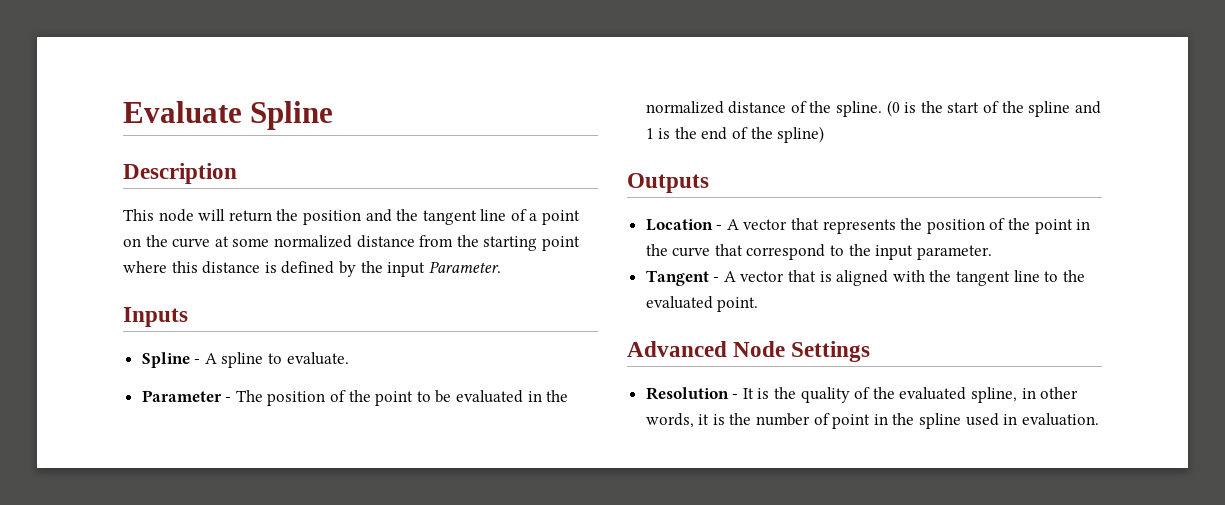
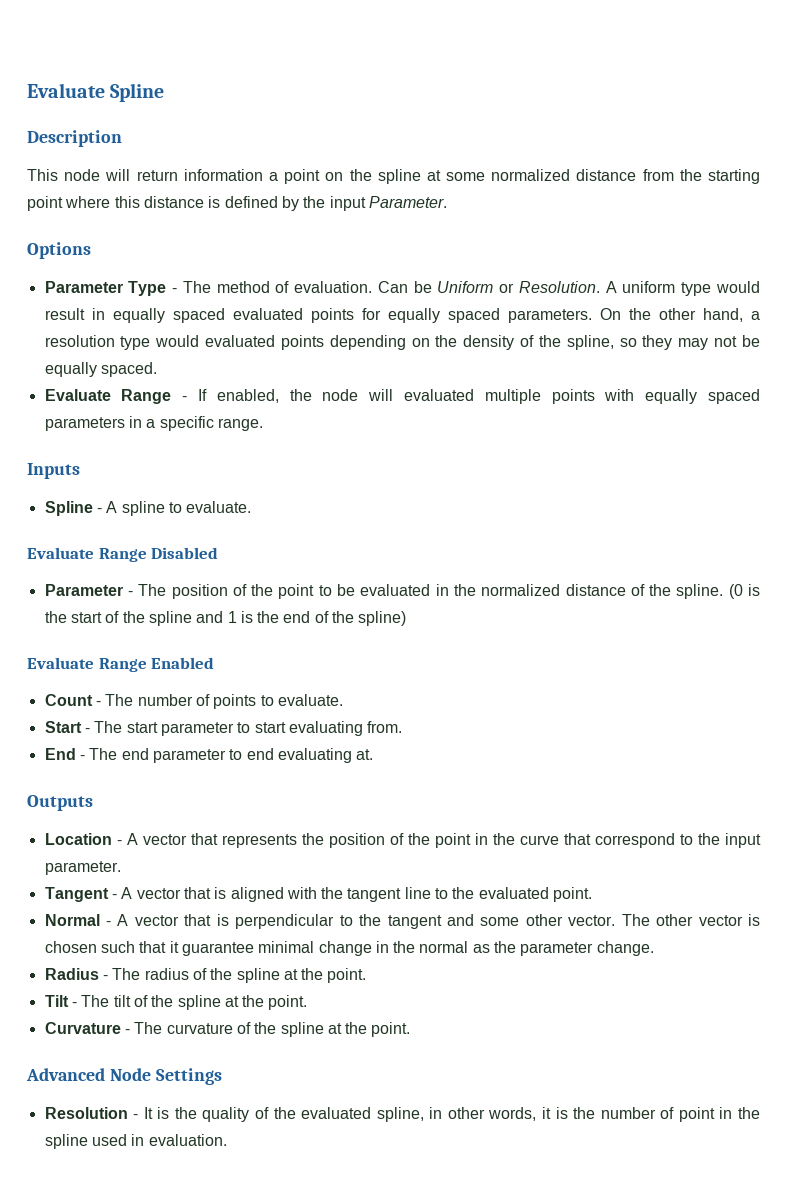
[276,209,527,225] the position and the tangent line of -> [183,169,263,181] information
[172,238,211,248] curve -> [377,169,421,184] spline
(501, 267) none -> [27,242,91,259] [44,281,760,296] [44,308,760,323] [44,335,760,350] [44,362,157,377] [44,389,760,404] [44,416,263,431] // Options // Parameter Type - The method of evaluation. Can be Uniform or Resolution. A uniform type would result in equally spaced evaluated points for equally spaced parameters. On the other hand, a resolution type would evaluated points depending on the density of the spline, so they may not be equally spaced. // Evaluate Range - If enabled, the node will evaluated multiple points with equally spaced parameters in a specific range.
(349, 358) none -> [27,547,219,562] // Evaluate Range Disabled
(825, 134) none -> [27,657,215,672] [44,694,343,709] [44,721,403,736] [44,748,374,763] // Evaluate Range Enabled // Count - The number of points to evaluate. // Start - The start parameter to start evaluating from. // End - The end parameter to end evaluating at.
(759, 304) none -> [44,914,760,929] [44,941,654,956] [44,968,367,983] [44,995,308,1010] [44,1022,411,1037] // Normal - A vector that is perpendicular to the tangent and some other vector. The other vector is chosen such that it guarantee minimal change in the normal as the parameter change. // Radius - The radius of the spline at the point. // Tilt - The tilt of the spline at the point. // Curvature - The curvature of the spline at the point.

